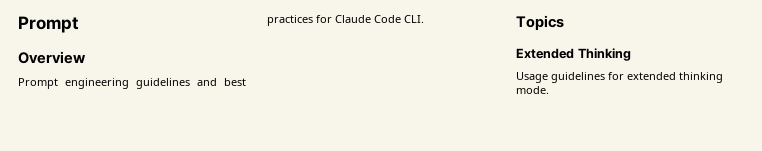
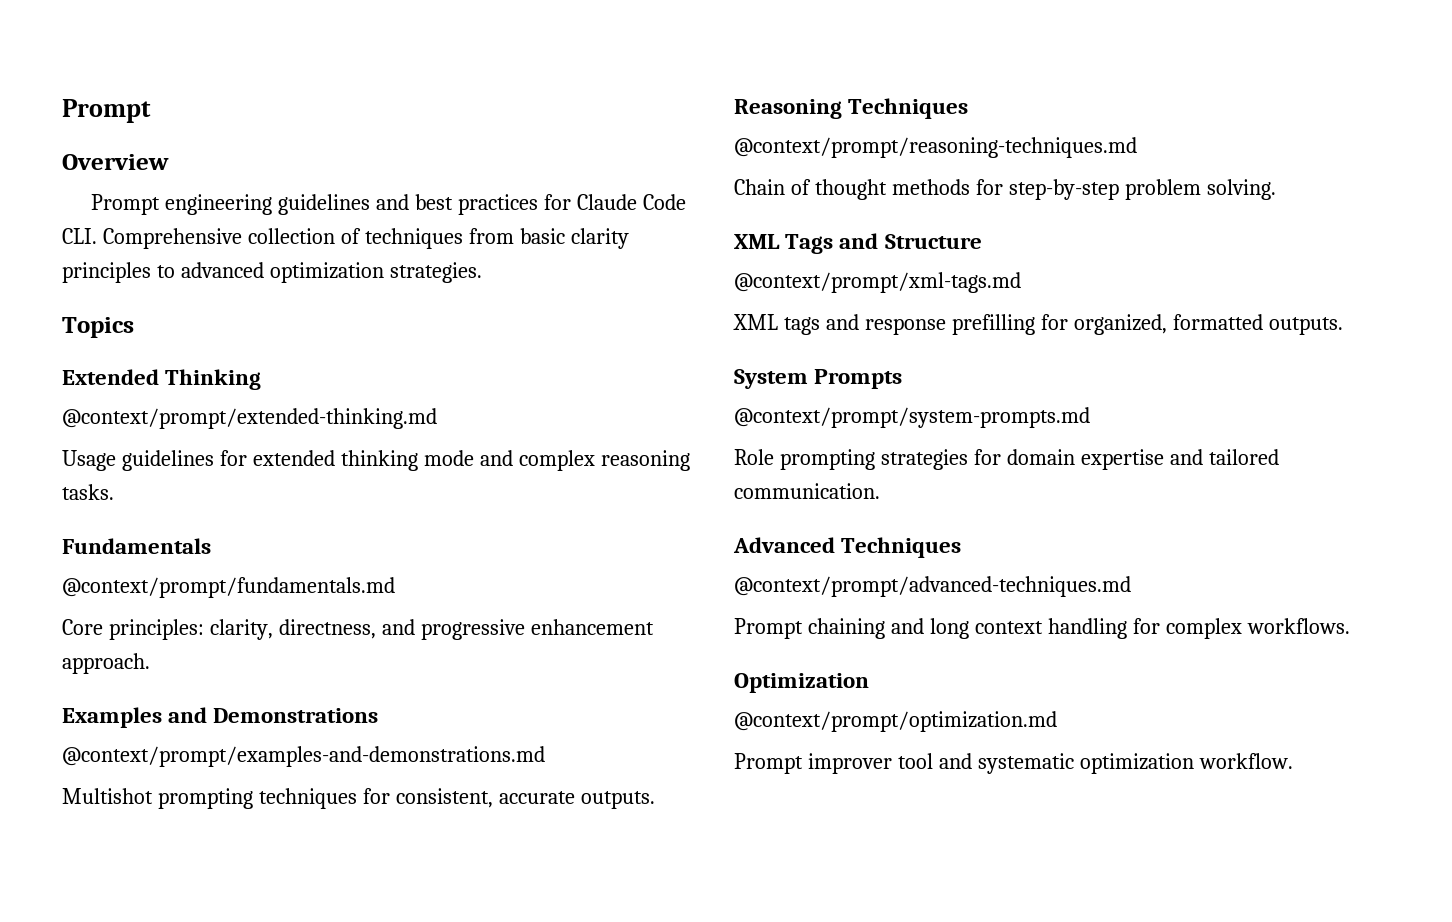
(424, 19) none -> [102,228,629,249] [62,262,482,283] Comprehensive collection of techniques from basic clarity principles to advanced optimization strategies.
(631, 54) none -> [62,408,437,429] // @context/prompt/extended-thinking.md
[516,86,549,94] mode. -> [423,450,690,471] [62,484,114,500] [62,538,211,554] [62,577,395,598] [62,619,654,640] [62,653,150,674] [62,707,379,728] [62,746,545,767] [62,788,655,809] [734,98,969,119] [734,137,1137,158] [734,179,1276,200] [734,233,982,254] [734,272,1021,293] [733,314,1343,335] [734,369,903,389] [734,407,1090,428] [734,449,1279,470] [734,483,880,499] [733,537,962,558] [734,576,1131,597] [734,618,1350,639] [734,673,869,693] [734,711,1057,732] [734,753,1293,774] mode and complex reasoning tasks. // Fundamentals // @context/prompt/fundamentals.md // Core principles: clarity, directness, and progressive enhancement approach. // Examples and Demonstrations // @context/prompt/examples-and-demonstrations.md // Multishot prompting techniques for consistent, accurate outputs. // Reasoning Techniques // @context/prompt/reasoning-techniques.md // Chain of thought methods for step-by-step problem solving. // XML Tags and Structure // @context/prompt/xml-tags.md // XML tags and response prefilling for organized, formatted outputs. // System Prompts // @context/prompt/system-prompts.md // Role prompting strategies for domain expertise and tailored communication. // Advanced Techniques // @context/prompt/advanced-techniques.md // Prompt chaining and long context handling for complex workflows. // Optimization // @context/prompt/optimization.md // Prompt improver tool and systematic optimization workflow.

